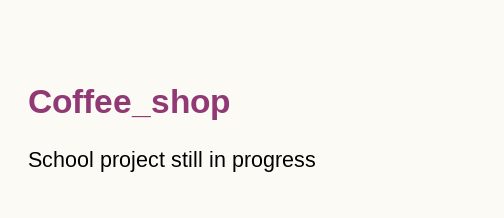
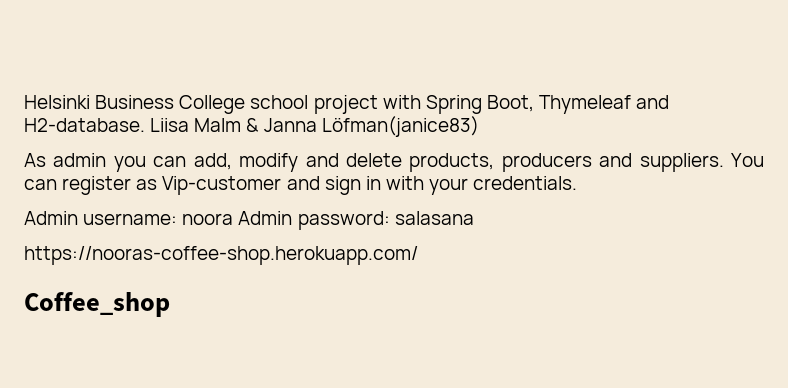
[28,89,230,120] [28,151,316,172] Coffee_shop // School project still in progress -> [24,95,670,114] [24,116,479,137] [24,153,764,172] [24,176,578,195] [24,211,474,230] [24,246,418,265] [24,292,170,317] Helsinki Business College school project with Spring Boot, Thymeleaf and H2-database. Liisa Malm & Janna Löfman(janice83) // As admin you can add, modify and delete products, producers and suppliers. You can register as Vip-customer and sign in with your credentials. // Admin username: noora Admin password: salasana // https://nooras-coffee-shop.herokuapp.com/ // Coffee_shop

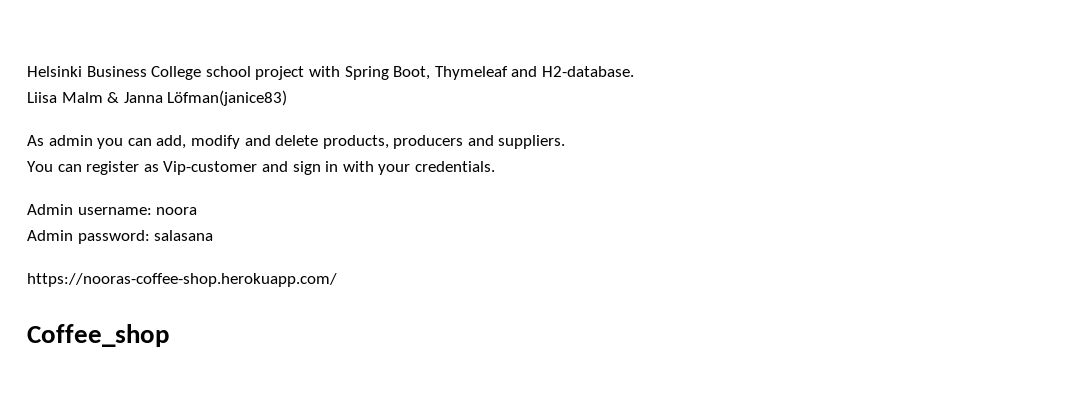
(145, 125) none -> (634, 71) //
(724, 162) none -> (566, 142) //
(234, 219) none -> (198, 211) //

